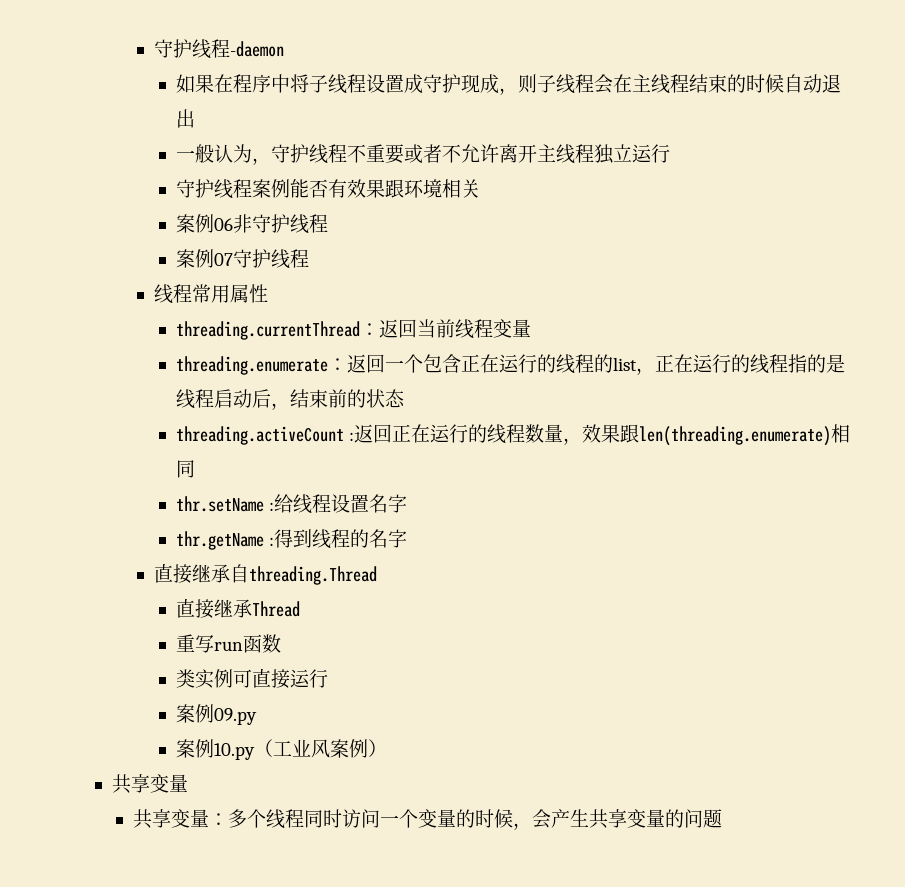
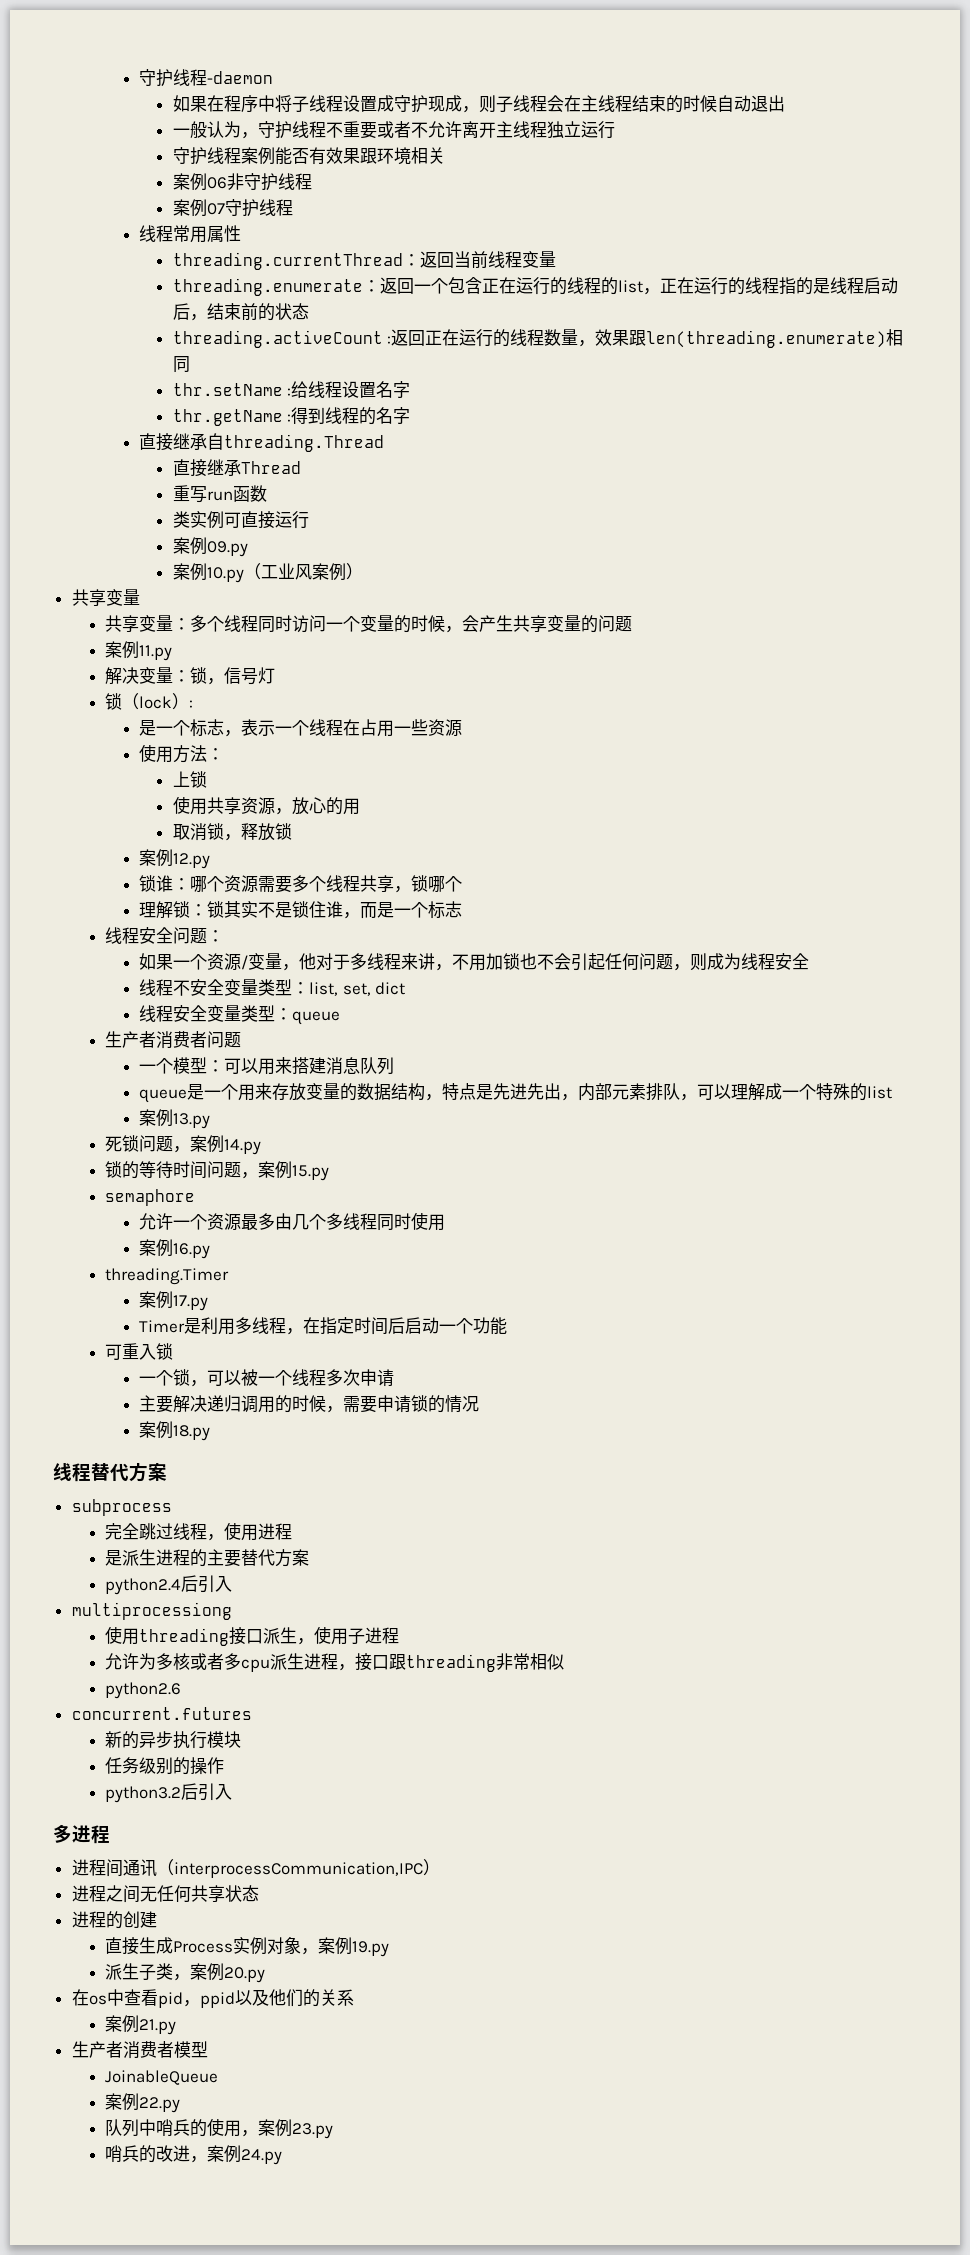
(723, 818) none -> [105,641,173,661] [105,667,276,685] [105,693,194,710] [138,719,462,737] [138,744,224,763] [172,771,207,788] [172,796,360,815] [172,823,292,841] [138,849,210,869] [138,875,462,893] [138,901,462,919] [105,927,225,944] [138,953,809,971] [138,979,406,996] [138,1005,340,1025] [105,1031,242,1049] [138,1057,394,1075] [138,1083,892,1103] [138,1109,210,1129] [105,1135,262,1155] [105,1161,330,1181] [105,1189,196,1206] [138,1212,445,1231] [138,1239,210,1259] [105,1268,230,1285] [138,1291,208,1311] [138,1317,507,1335] [105,1343,174,1360] [138,1369,394,1387] [138,1395,479,1413] [138,1421,210,1441] [53,1462,167,1482] [71,1499,172,1516] [105,1522,293,1541] [105,1549,310,1567] [105,1575,233,1595] [71,1602,232,1620] [105,1626,400,1646] [105,1653,565,1672] [105,1682,182,1699] [71,1707,252,1720] [105,1731,242,1749] [105,1757,225,1775] [105,1783,233,1803] [53,1824,110,1844] [71,1859,440,1878] [71,1885,259,1903] [71,1911,157,1929] [105,1937,390,1957] [105,1963,266,1983] [71,1989,354,2008] [105,2015,177,2035] [71,2041,208,2059] [105,2070,219,2085] [105,2093,181,2113] [105,2118,334,2139] [105,2145,283,2165] // 案例11.py // 解决变量：锁，信号灯 // 锁（lock）: // 是一个标志，表示一个线程在占用一些资源 // 使用方法： // 上锁 // 使用共享资源，放心的用 // 取消锁，释放锁 // 案例12.py // 锁谁：哪个资源需要多个线程共享，锁哪个 // 理解锁：锁其实不是锁住谁，而是一个标志 // 线程安全问题： // 如果一个资源/变量，他对于多线程来讲，不用加锁也不会引起任何问题，则成为线程安全 // 线程不安全变量类型：list, set, dict // 线程安全变量类型：queue // 生产者消费者问题 // 一个模型：可以用来搭建消息队列 // queue是一个用来存放变量的数据结构，特点是先进先出，内部元素排队，可以理解成一个特殊的list // 案例13.py // 死锁问题，案例14.py // 锁的等待时间问题，案例15.py // semaphore // 允许一个资源最多由几个多线程同时使用 // 案例16.py // threading.Timer // 案例17.py // Timer是利用多线程，在指定时间后启动一个功能 // 可重入锁 // 一个锁，可以被一个线程多次申请 // 主要解决递归调用的时候，需要申请锁的情况 // 案例18.py // 线程替代方案 // subprocess // 完全跳过线程，使用进程 // 是派生进程的主要替代方案 // python2.4后引入 // multiprocessiong // 使用threading接口派生，使用子进程 // 允许为多核或者多cpu派生进程，接口跟threading非常相似 // python2.6 // concurrent.futures // 新的异步执行模块 // 任务级别的操作 // python3.2后引入 // 多进程 // 进程间通讯（interprocessCommunication,IPC） // 进程之间无任何共享状态 // 进程的创建 // 直接生成Process实例对象，案例19.py // 派生子类，案例20.py // 在os中查看pid，ppid以及他们的关系 // 案例21.py // 生产者消费者模型 // JoinableQueue // 案例22.py // 队列中哨兵的使用，案例23.py // 哨兵的改进，案例24.py

